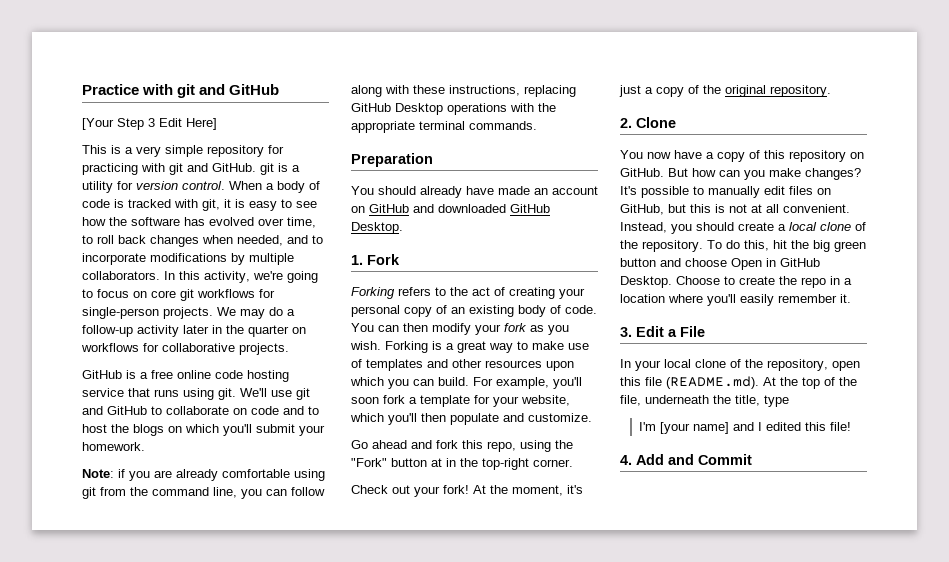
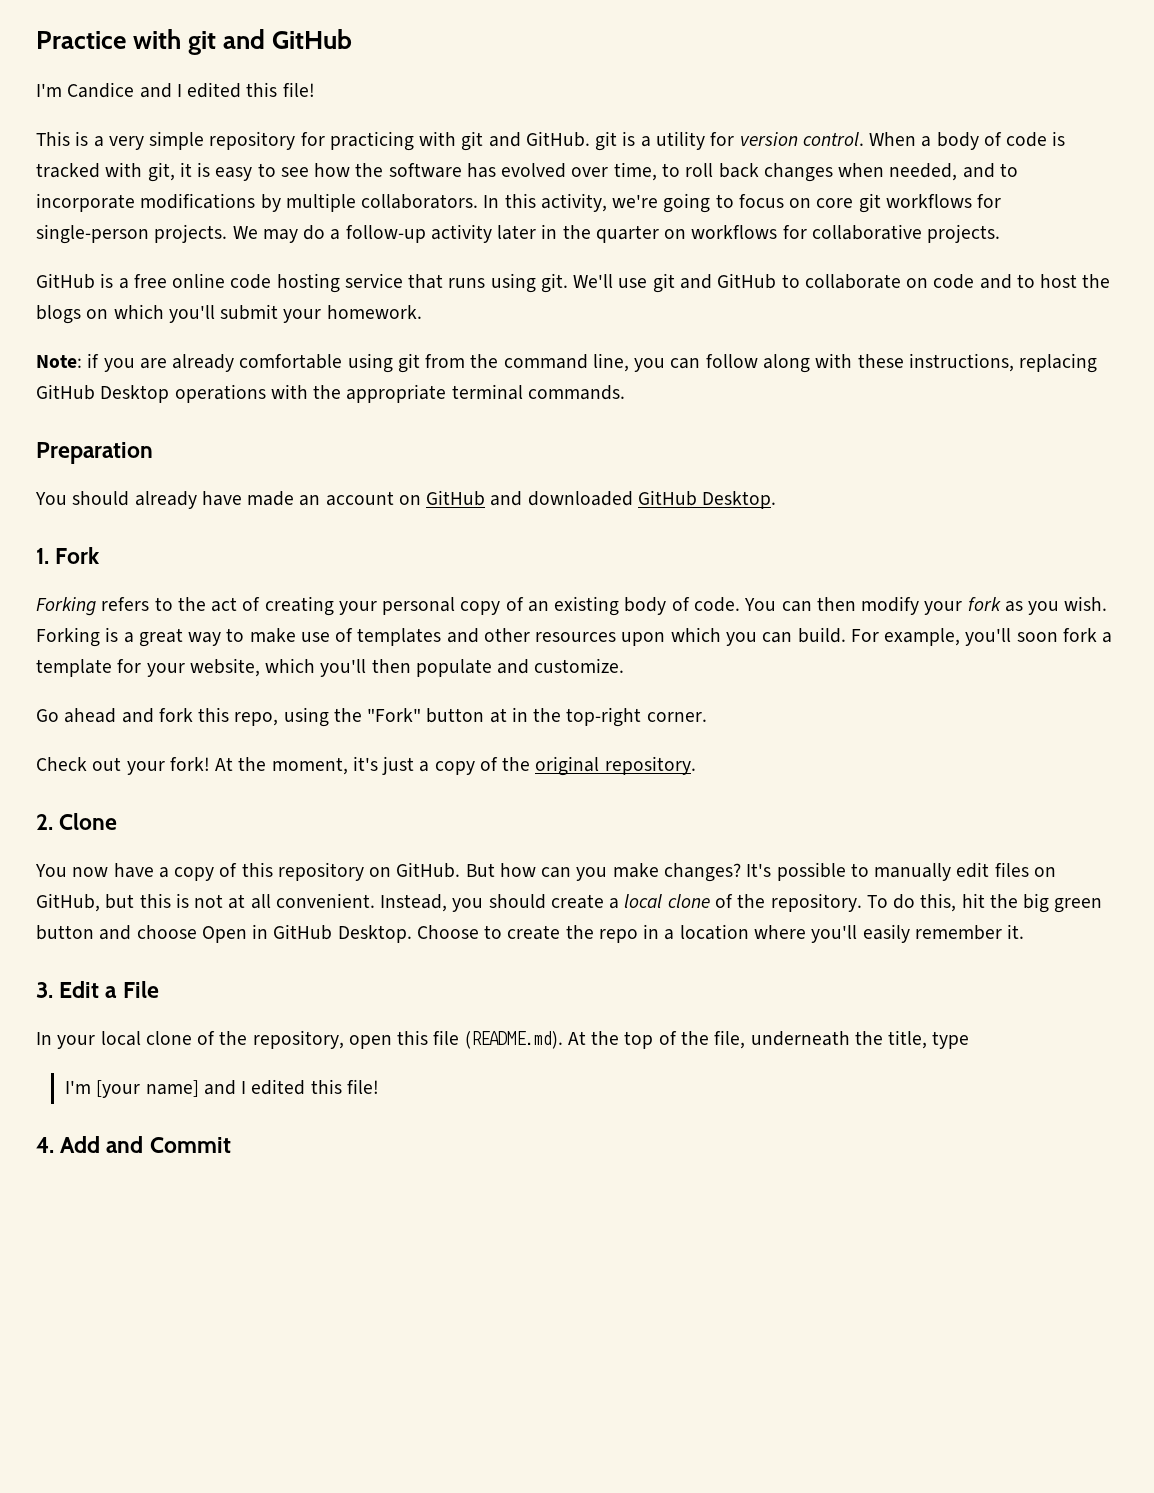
[82,118,217,130] [Your Step 3 Edit Here] -> [36,82,315,98] I'm Candice and I edited this file!

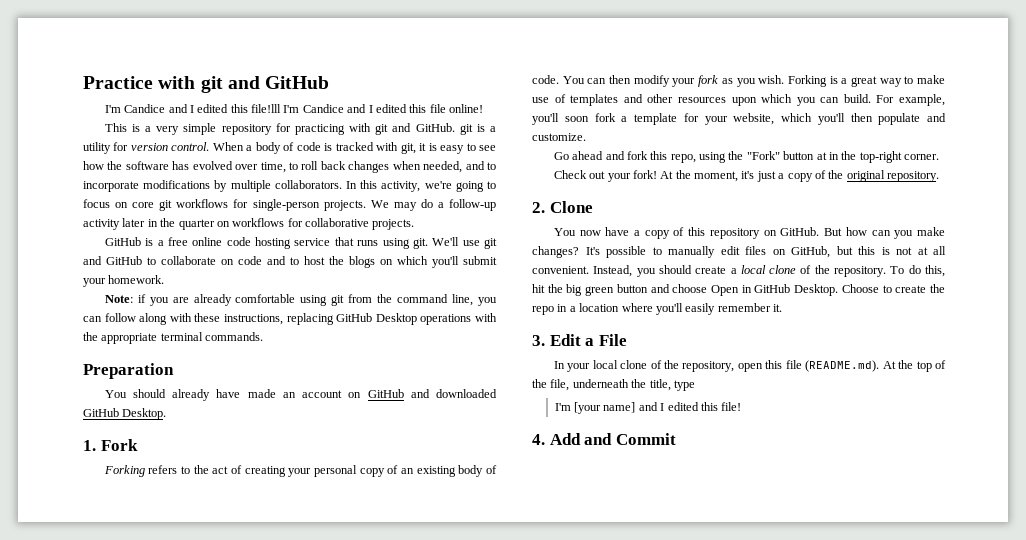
[282,82,315,97] file! -> [251,104,484,113] file!lll I'm Candice and I edited this file online!

